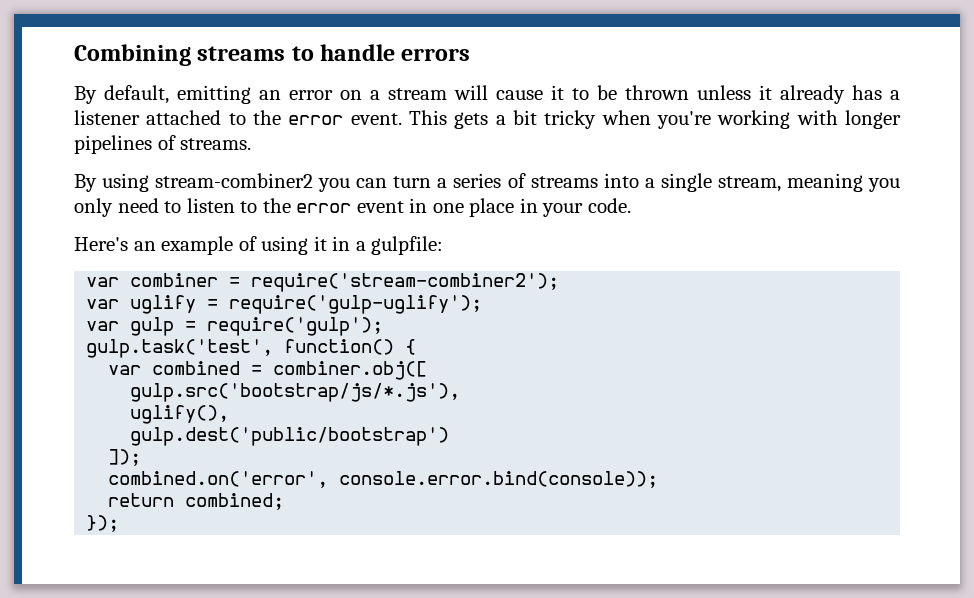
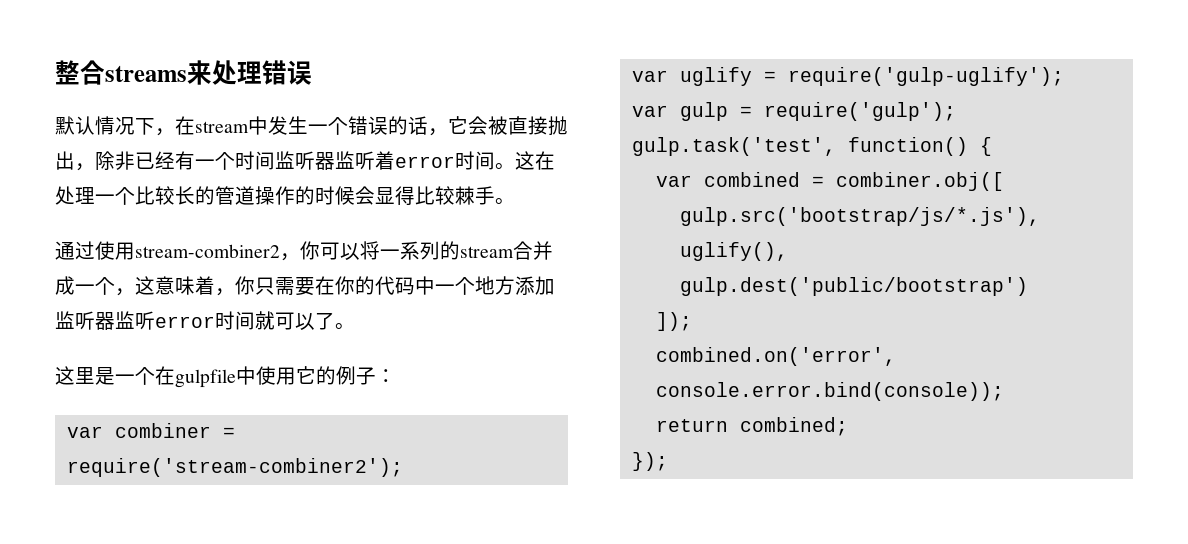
[74,44,471,66] [74,85,900,104] [74,110,902,129] [74,135,252,154] [74,173,901,192] [74,198,631,217] [74,236,444,255] Combining streams to handle errors // By default, emitting an error on a stream will cause it to be thrown unless it already has a listener attached to the error event. This gets a bit tricky when you're working with longer pipelines of streams. // By using stream-combiner2 you can turn a series of streams into a single stream, meaning you only need to listen to the error event in one place in your code. // Here's an example of using it in a gulpfile: -> [55,60,312,85] [55,116,568,136] [55,151,555,171] [55,186,515,205] [55,241,553,261] [55,276,555,296] [55,311,355,330] [55,366,396,388] 整合streams来处理错误 // 默认情况下，在stream中发生一个错误的话，它会被直接抛出，除非已经有一个时间监听器监听着error时间。这在处理一个比较长的管道操作的时候会显得比较棘手。 // 通过使用stream-combiner2，你可以将一系列的stream合并成一个，这意味着，你只需要在你的代码中一个地方添加监听器监听error时间就可以了。 // 这里是一个在gulpfile中使用它的例子：

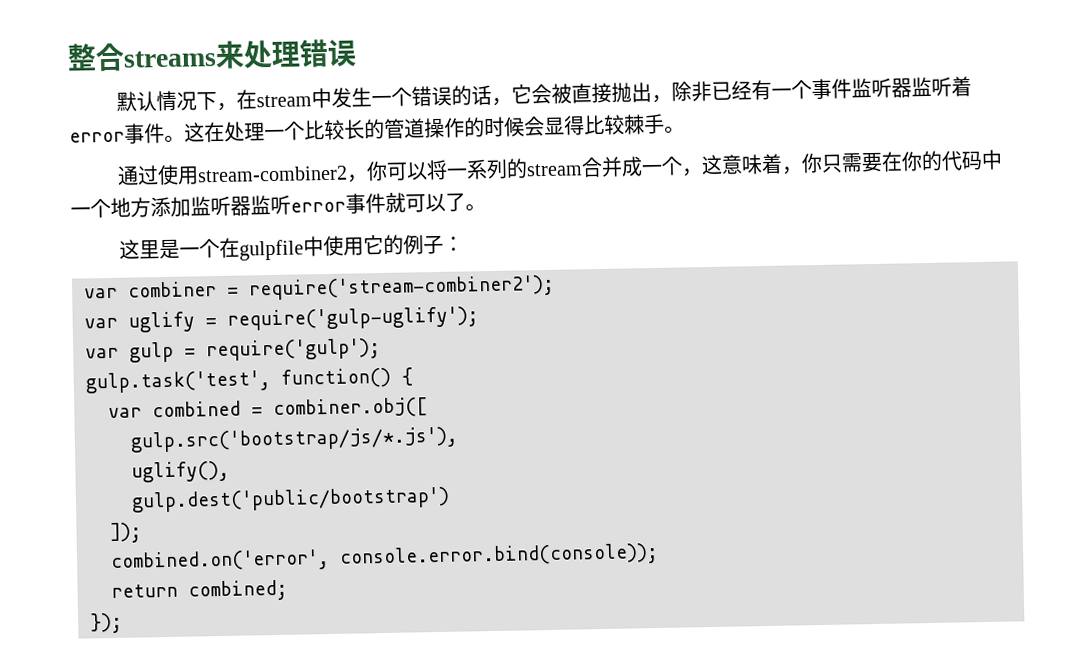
[235,151,275,170] 时间 -> [811,78,853,100] 事件
[455,151,495,170] 时间 -> [124,122,165,144] 事件
[215,311,255,330] 时间 -> [345,192,386,214] 事件

